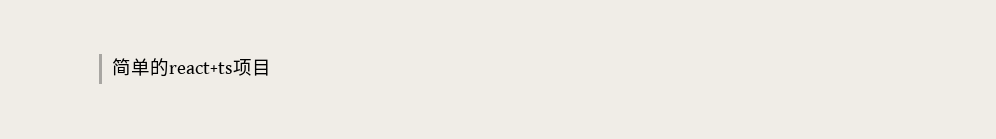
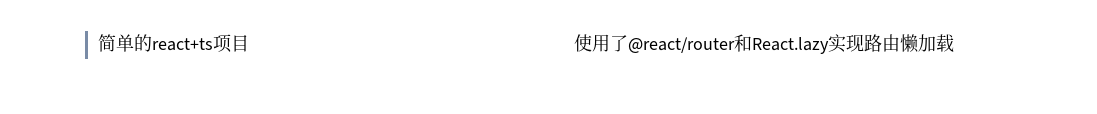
(271, 67) none -> [574,34,954,54] // 使用了@react/router和React.lazy实现路由懒加载

